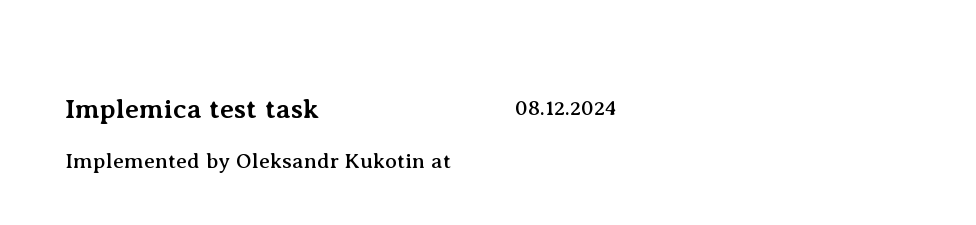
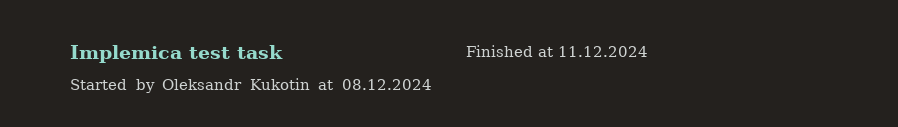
[65,153,200,173] Implemented -> [70,79,127,90] Started
(617, 108) none -> [466,45,648,57] Finished at 11.12.2024

